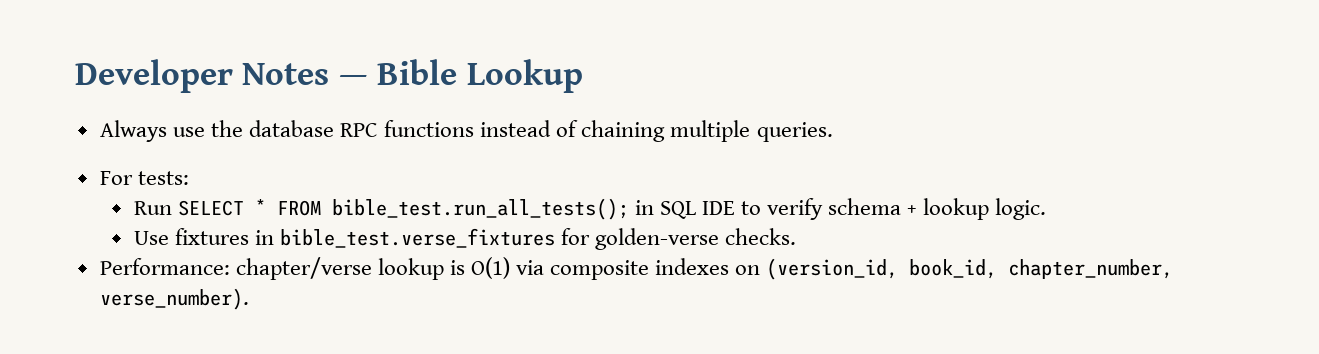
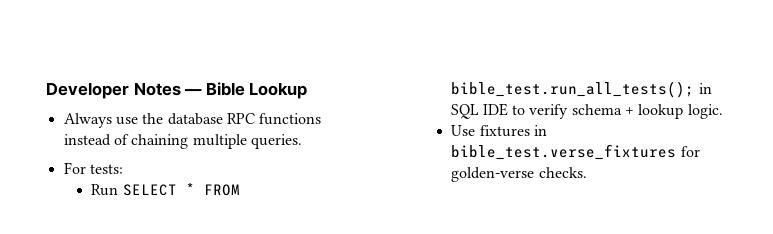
[99,257,1174,280] [99,288,249,310] // Performance: chapter/verse lookup is O(1) via composite indexes on (version_id, book_id, chapter_number, verse_number). -> (587, 172) none

